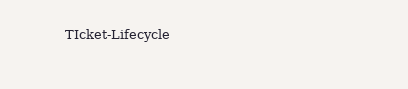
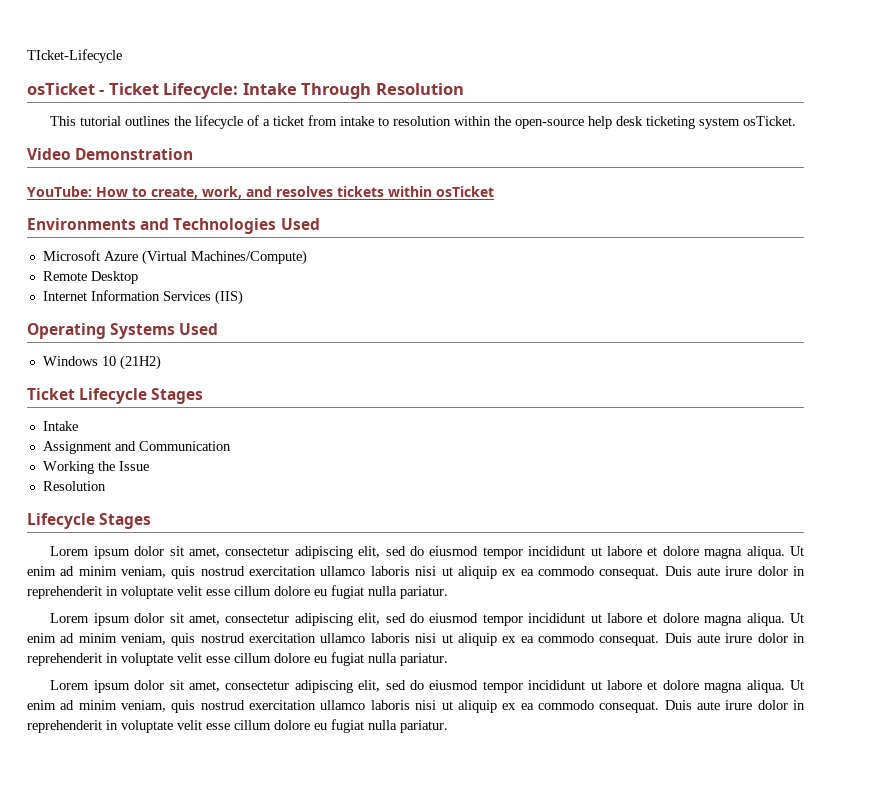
(170, 35) none -> [27,83,464,99] [50,115,797,129] [27,148,194,160] [27,186,494,199] [27,218,320,234] [42,250,307,265] [42,271,138,284] [42,290,243,305] [27,323,219,339] [42,355,161,370] [27,388,204,404] [42,421,78,431] [42,441,231,454] [42,461,149,474] [42,481,106,491] [27,513,152,529] [50,546,805,559] [27,566,806,579] [27,585,448,599] [50,613,805,626] [27,633,806,646] [27,652,448,666] [50,680,805,693] [27,700,806,713] [27,719,448,733] // osTicket - Ticket Lifecycle: Intake Through Resolution // This tutorial outlines the lifecycle of a ticket from intake to resolution within the open-source help desk ticketing system osTicket. // Video Demonstration // YouTube: How to create, work, and resolves tickets within osTicket // Environments and Technologies Used // Microsoft Azure (Virtual Machines/Compute) // Remote Desktop // Internet Information Services (IIS) // Operating Systems Used // Windows 10 (21H2) // Ticket Lifecycle Stages // Intake // Assignment and Communication // Working the Issue // Resolution // Lifecycle Stages // Lorem ipsum dolor sit amet, consectetur adipiscing elit, sed do eiusmod tempor incididunt ut labore et dolore magna aliqua. Ut enim ad minim veniam, quis nostrud exercitation ullamco laboris nisi ut aliquip ex ea commodo consequat. Duis aute irure dolor in reprehenderit in voluptate velit esse cillum dolore eu fugiat nulla pariatur. // Lorem ipsum dolor sit amet, consectetur adipiscing elit, sed do eiusmod tempor incididunt ut labore et dolore magna aliqua. Ut enim ad minim veniam, quis nostrud exercitation ullamco laboris nisi ut aliquip ex ea commodo consequat. Duis aute irure dolor in reprehenderit in voluptate velit esse cillum dolore eu fugiat nulla pariatur. // Lorem ipsum dolor sit amet, consectetur adipiscing elit, sed do eiusmod tempor incididunt ut labore et dolore magna aliqua. Ut enim ad minim veniam, quis nostrud exercitation ullamco laboris nisi ut aliquip ex ea commodo consequat. Duis aute irure dolor in reprehenderit in voluptate velit esse cillum dolore eu fugiat nulla pariatur.

